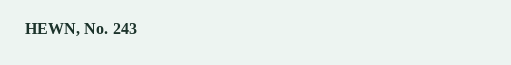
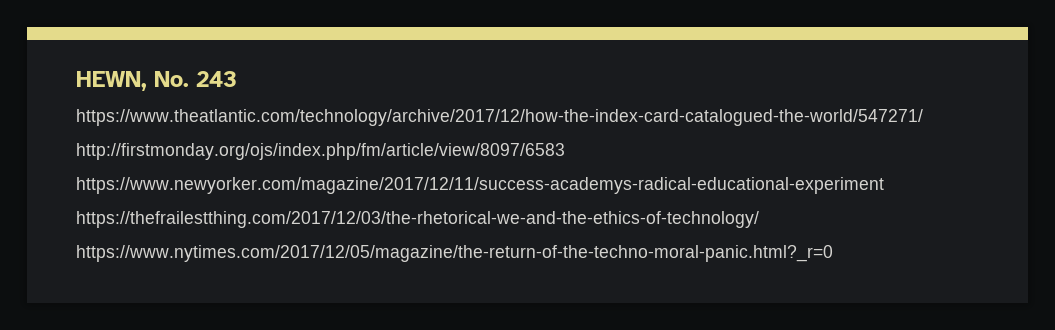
(137, 28) none -> [76,109,923,126] [76,143,565,160] [76,177,884,194] [76,211,759,228] [76,245,833,262] // https://www.theatlantic.com/technology/archive/2017/12/how-the-index-card-catalogued-the-world/547271/ // http://firstmonday.org/ojs/index.php/fm/article/view/8097/6583 // https://www.newyorker.com/magazine/2017/12/11/success-academys-radical-educational-experiment // https://thefrailestthing.com/2017/12/03/the-rhetorical-we-and-the-ethics-of-technology/ // https://www.nytimes.com/2017/12/05/magazine/the-return-of-the-techno-moral-panic.html?_r=0

